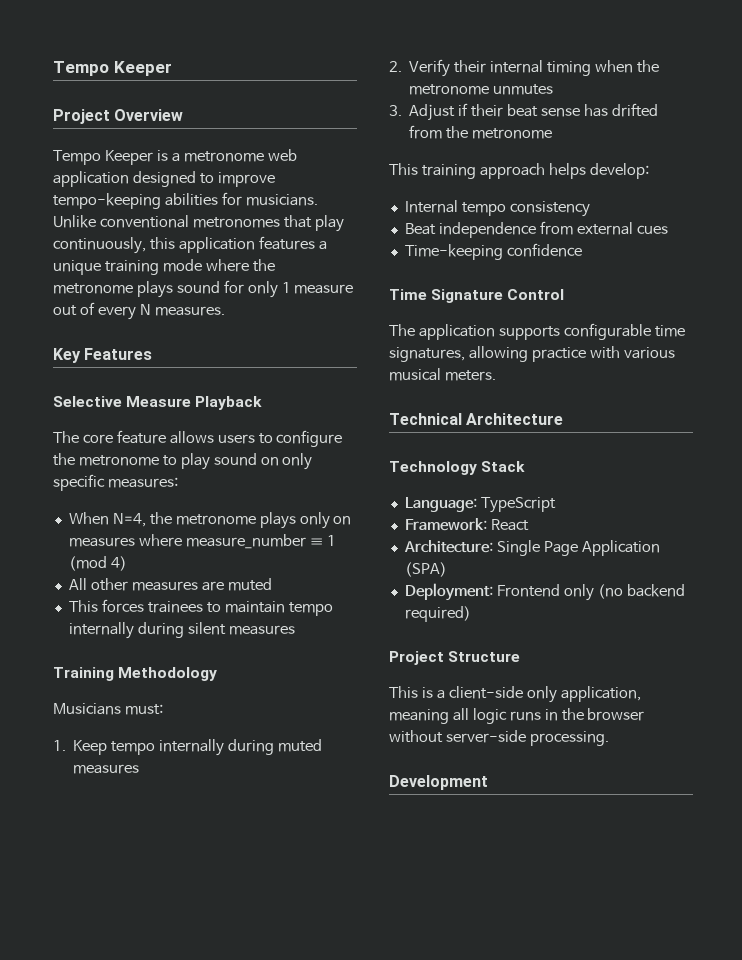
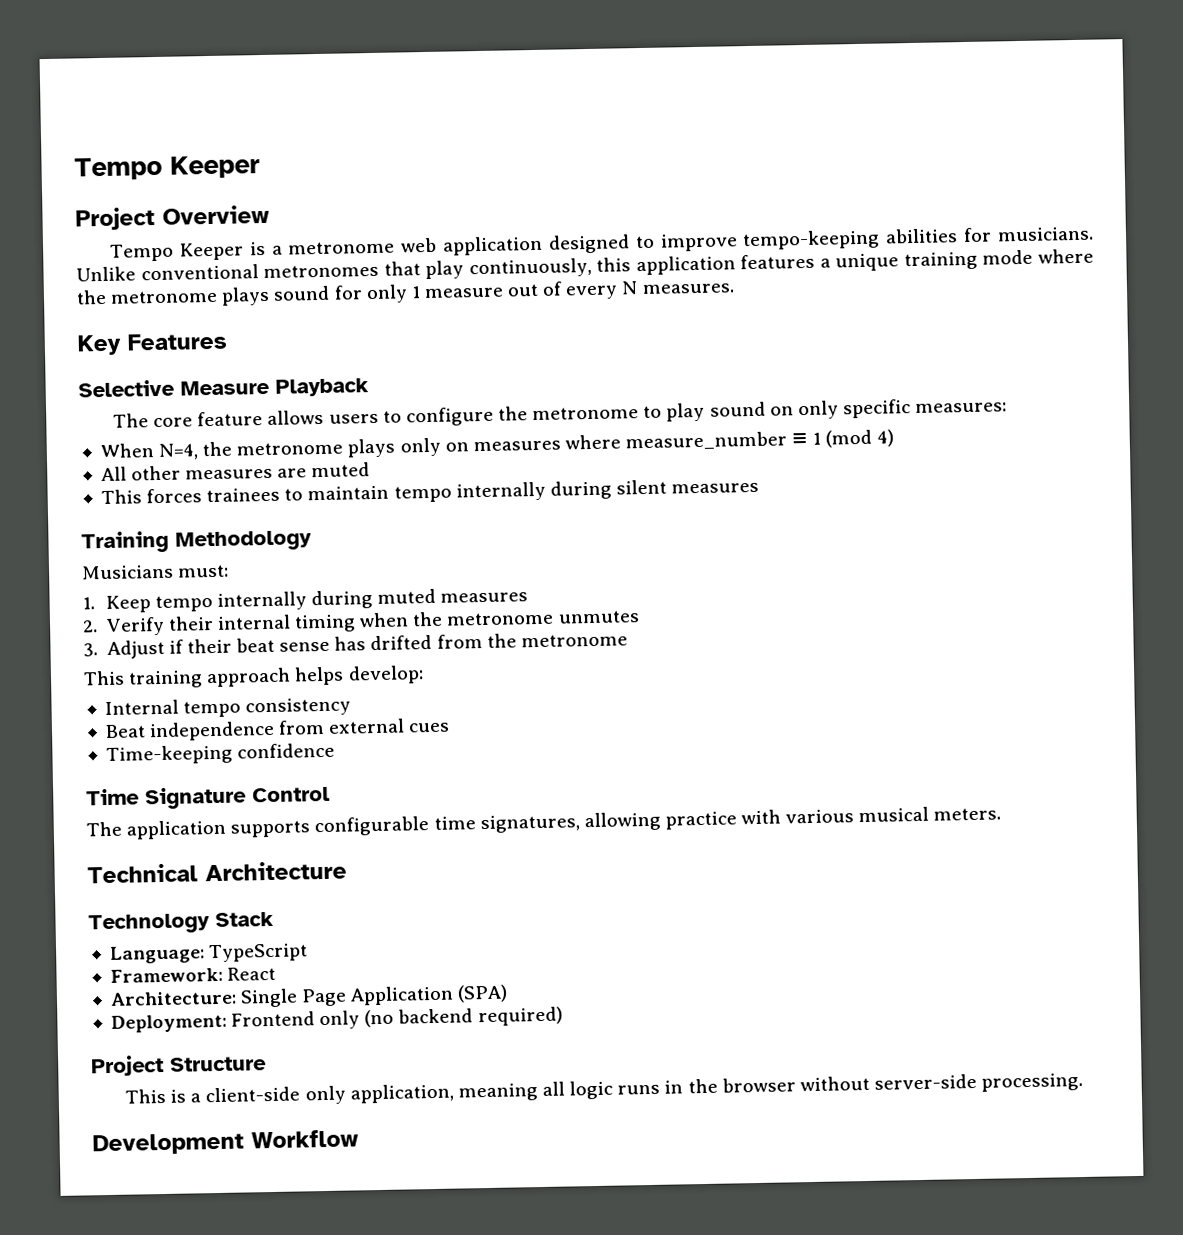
(488, 782) none -> [251,1129,359,1149] Workflow

